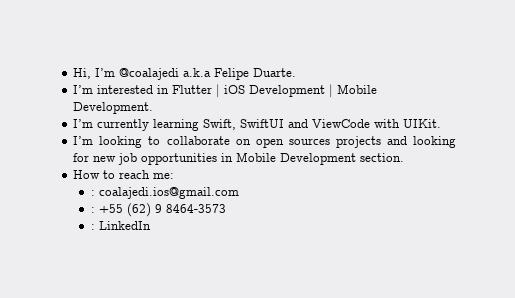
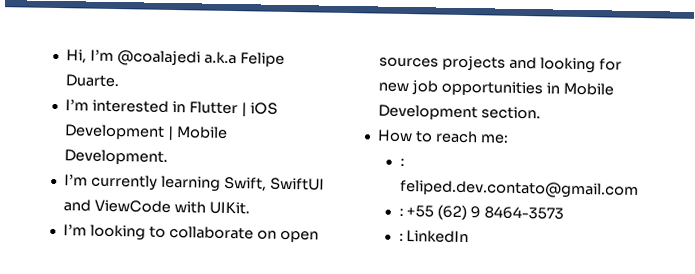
[99,187,240,199] coalajedi.ios@gmail.com -> [399,179,639,199] feliped.dev.contato@gmail.com

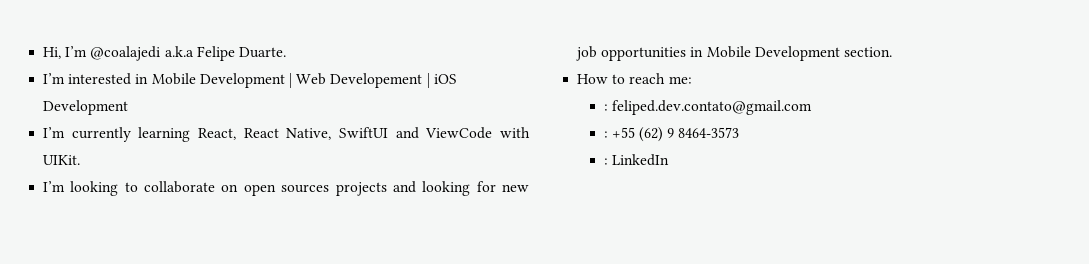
[188,101,238,115] Flutter -> [151,73,423,88] Mobile Development | Web Developement
[166,125,228,141] [63,149,168,165] | Mobile Development. -> (129, 107) none
[223,176,267,192] Swift, -> [198,128,332,140] React, React Native,

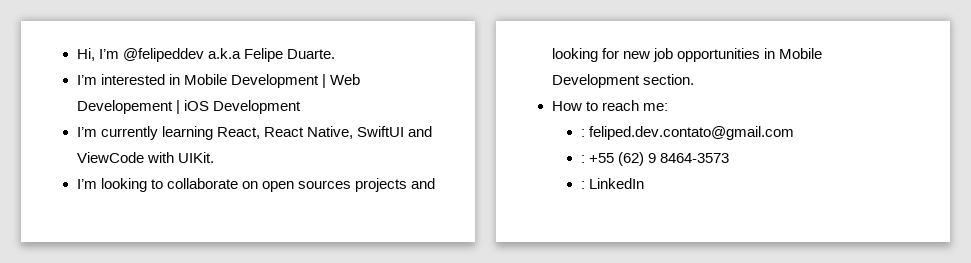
[90,46,161,61] @coalajedi -> [122,48,204,62] @felipeddev

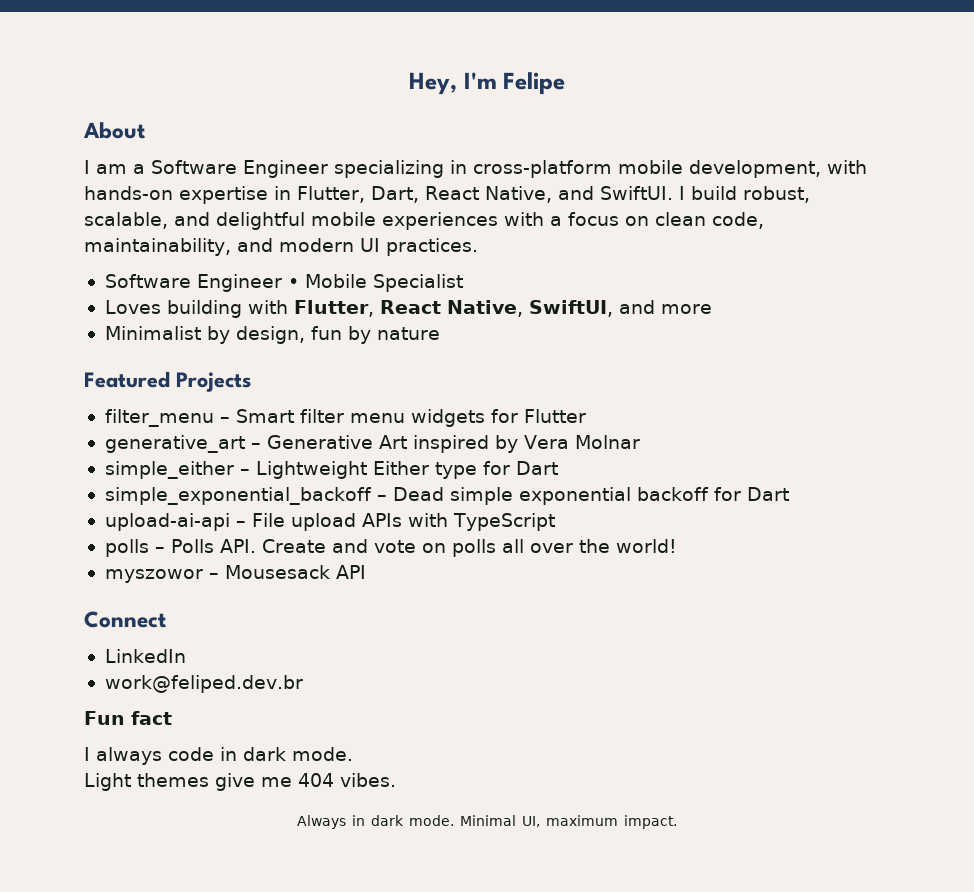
[76,48,335,62] [76,74,360,88] [76,100,301,114] [76,126,432,140] [76,152,214,163] [76,178,435,192] [551,48,822,62] [551,74,694,88] [551,100,668,111] [580,126,794,140] [580,152,729,166] [580,178,644,189] Hi, I’m @felipeddev a.k.a Felipe Duarte. // I’m interested in Mobile Development | Web Developement | iOS Development // I’m currently learning React, React Native, SwiftUI and ViewCode with UIKit. // I’m looking to collaborate on open sources projects and looking for new job opportunities in Mobile Development section. // How to reach me: // : feliped.dev.contato@gmail.com // : +55 (62) 9 8464-3573 // : LinkedIn -> [408,72,566,95] [83,122,145,139] [84,160,867,178] [84,186,810,204] [84,212,764,230] [84,238,478,256] [104,274,463,292] [104,300,712,318] [104,326,440,344] [84,371,251,392] [104,409,586,427] [104,435,640,453] [104,461,558,479] [104,487,789,505] [104,513,555,531] [104,539,677,557] [104,565,366,583] [84,611,166,628] [104,649,186,663] [104,675,303,693] [84,711,172,725] [84,747,353,765] [84,773,396,791] [297,815,677,829] Hey, I'm Felipe // About // I am a Software Engineer specializing in cross-platform mobile development, with hands-on expertise in Flutter, Dart, React Native, and SwiftUI. I build robust, scalable, and delightful mobile experiences with a focus on clean code, maintainability, and modern UI practices. // Software Engineer • Mobile Specialist // Loves building with Flutter, React Native, SwiftUI, and more // Minimalist by design, fun by nature // Featured Projects // filter_menu – Smart filter menu widgets for Flutter // generative_art – Generative Art inspired by Vera Molnar // simple_either – Lightweight Either type for Dart // simple_exponential_backoff – Dead simple exponential backoff for Dart // upload-ai-api – File upload APIs with TypeScript // polls – Polls API. Create and vote on polls all over the world! // myszowor – Mousesack API // Connect // LinkedIn // work@feliped.dev.br // Fun fact // I always code in dark mode. // Light themes give me 404 vibes. // Always in dark mode. Minimal UI, maximum impact.

